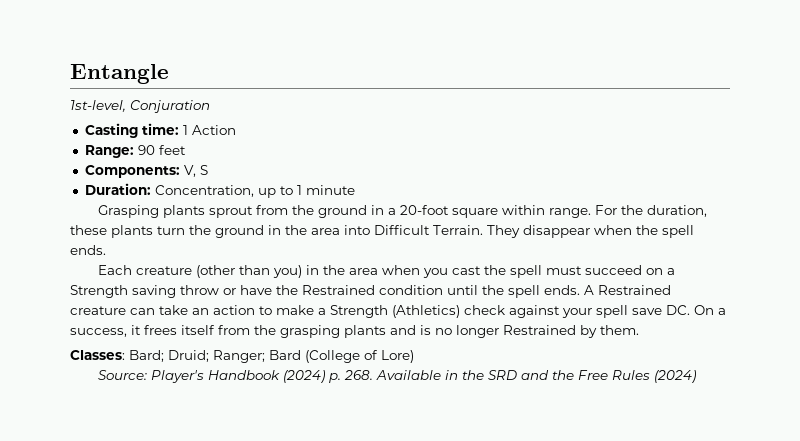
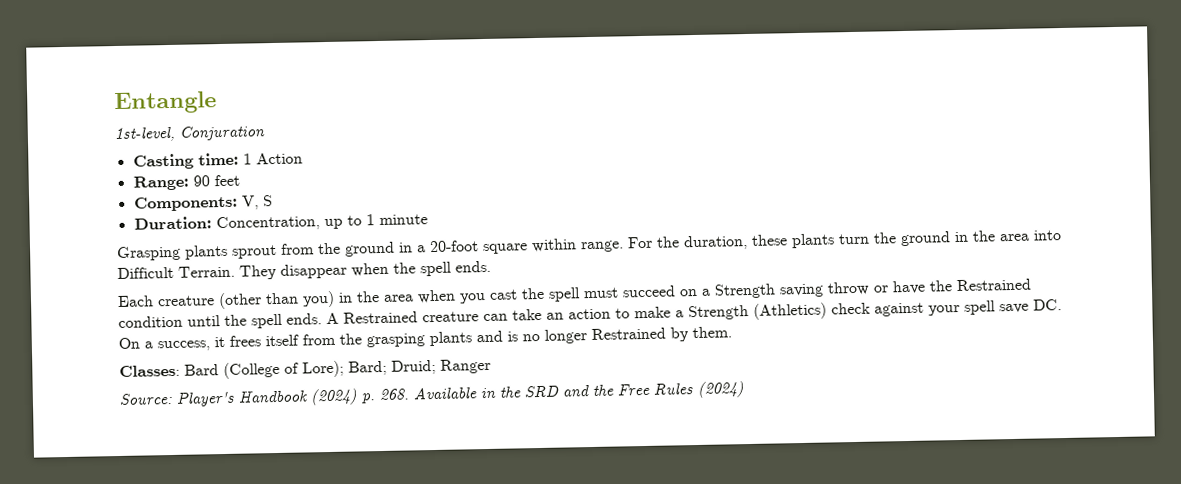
[129,350,414,363] Bard; Druid; Ranger; Bard (College of Lore) -> [184,358,491,380] Bard (College of Lore); Bard; Druid; Ranger

